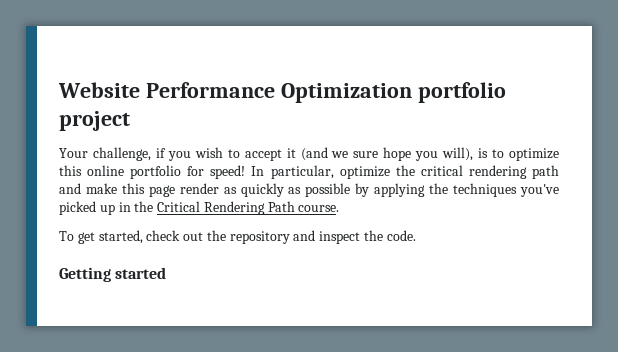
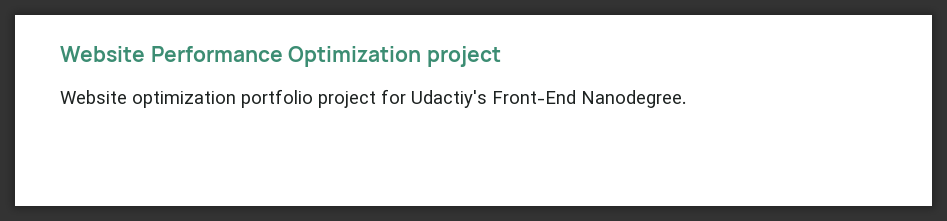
(412, 93) none -> [427,46,502,67] [60,90,236,108] project // Website optimization
[59,147,559,161] [59,165,559,179] [59,183,559,197] [59,201,340,215] [59,230,416,244] [59,267,167,282] // Your challenge, if you wish to accept it (and we sure hope you will), is to optimize this online portfolio for speed! In particular, optimize the critical rendering path and make this page render as quickly as possible by applying the techniques you've picked up in the Critical Rendering Path course. // To get started, check out the repository and inspect the code. // Getting started -> [381,89,686,108] for Udactiy's Front-End Nanodegree.

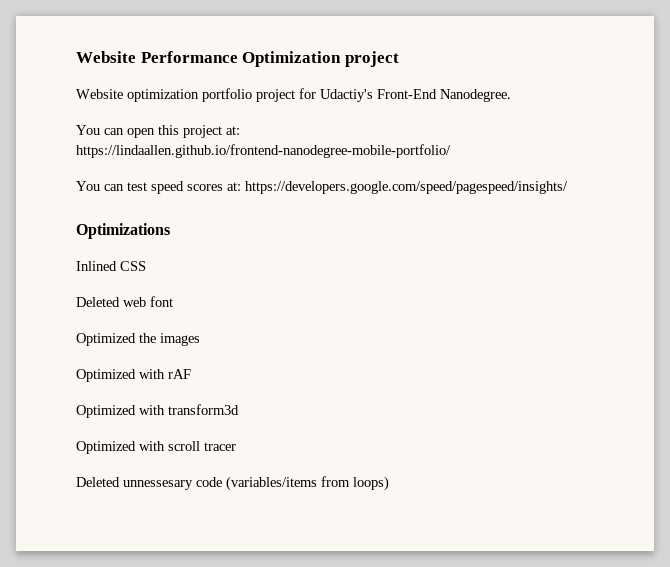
(686, 99) none -> [76,125,240,138] [76,144,451,158] [76,181,568,194] [76,223,170,239] [76,261,146,271] [76,296,173,307] [76,333,200,346] [76,369,191,382] [76,404,239,418] [76,441,236,454] [76,476,389,491] // You can open this project at: https://lindaallen.github.io/frontend-nanodegree-mobile-portfolio/ // You can test speed scores at: https://developers.google.com/speed/pagespeed/insights/ // Optimizations // Inlined CSS // Deleted web font // Optimized the images // Optimized with rAF // Optimized with transform3d // Optimized with scroll tracer // Deleted unnessesary code (variables/items from loops)

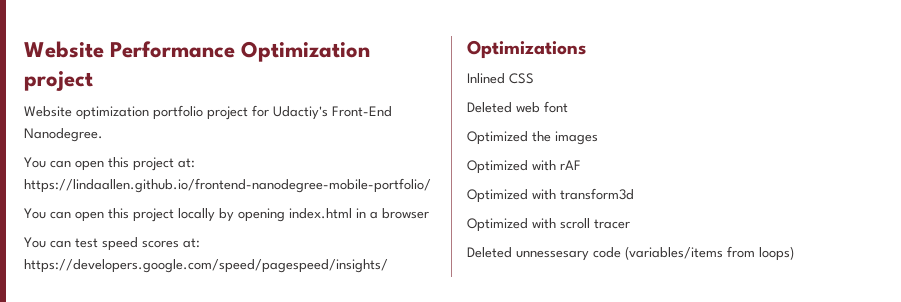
(451, 151) none -> [24,208,429,222] // You can open this project locally by opening index.html in a browser

